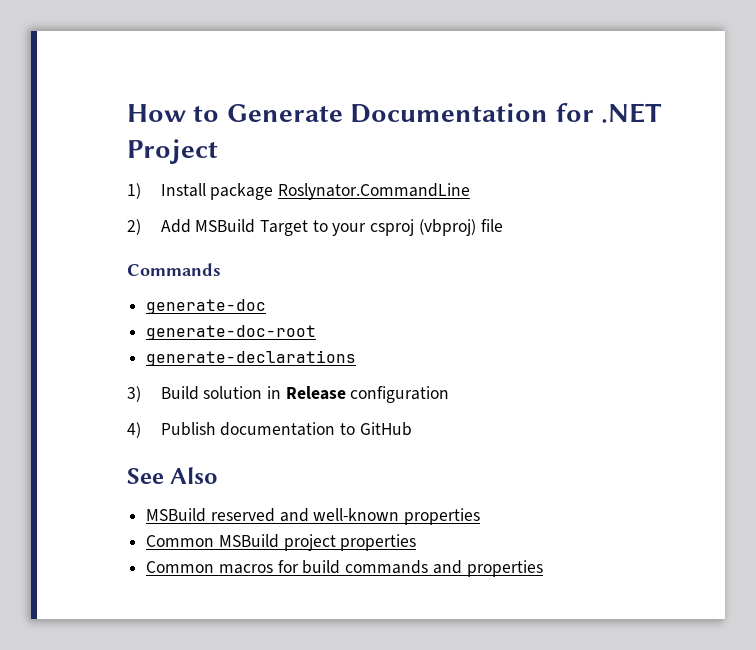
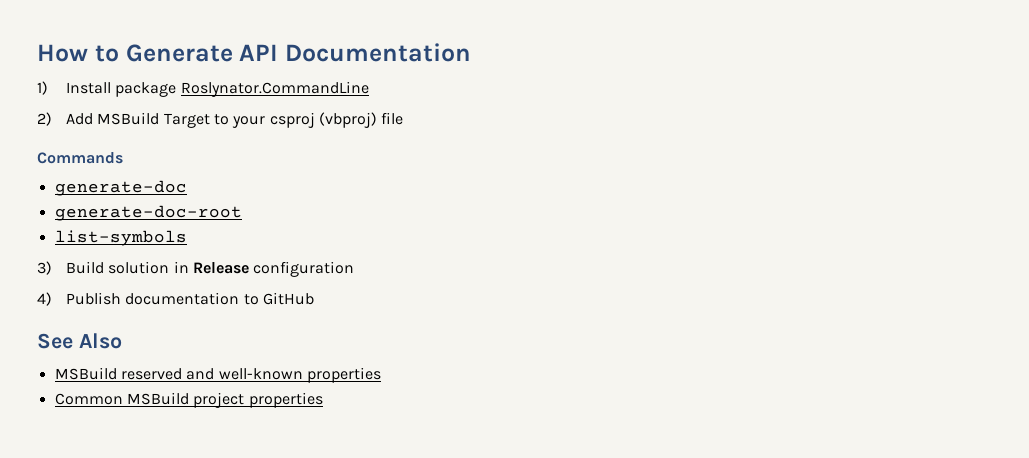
(343, 113) none -> [239,44,279,61] API
[555,103,663,123] [127,139,218,164] for .NET Project -> (471, 52) none
[146,350,357,366] generate-declarations -> [54,230,187,246] list-symbols
[146,560,543,577] // Common macros for build commands and properties -> (323, 400) none

